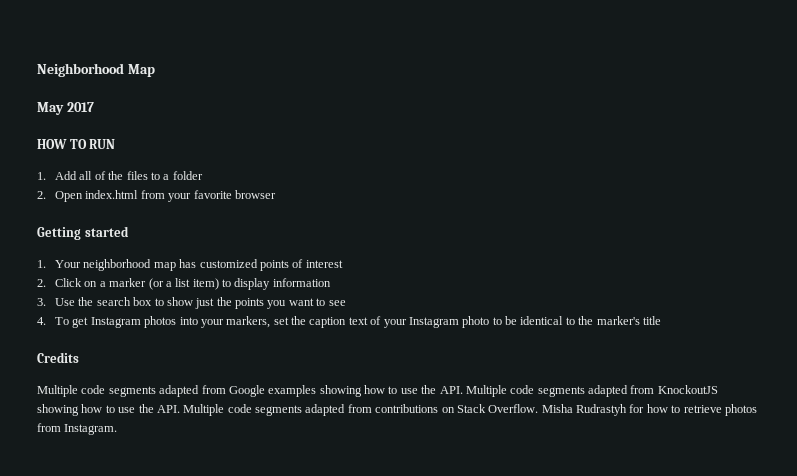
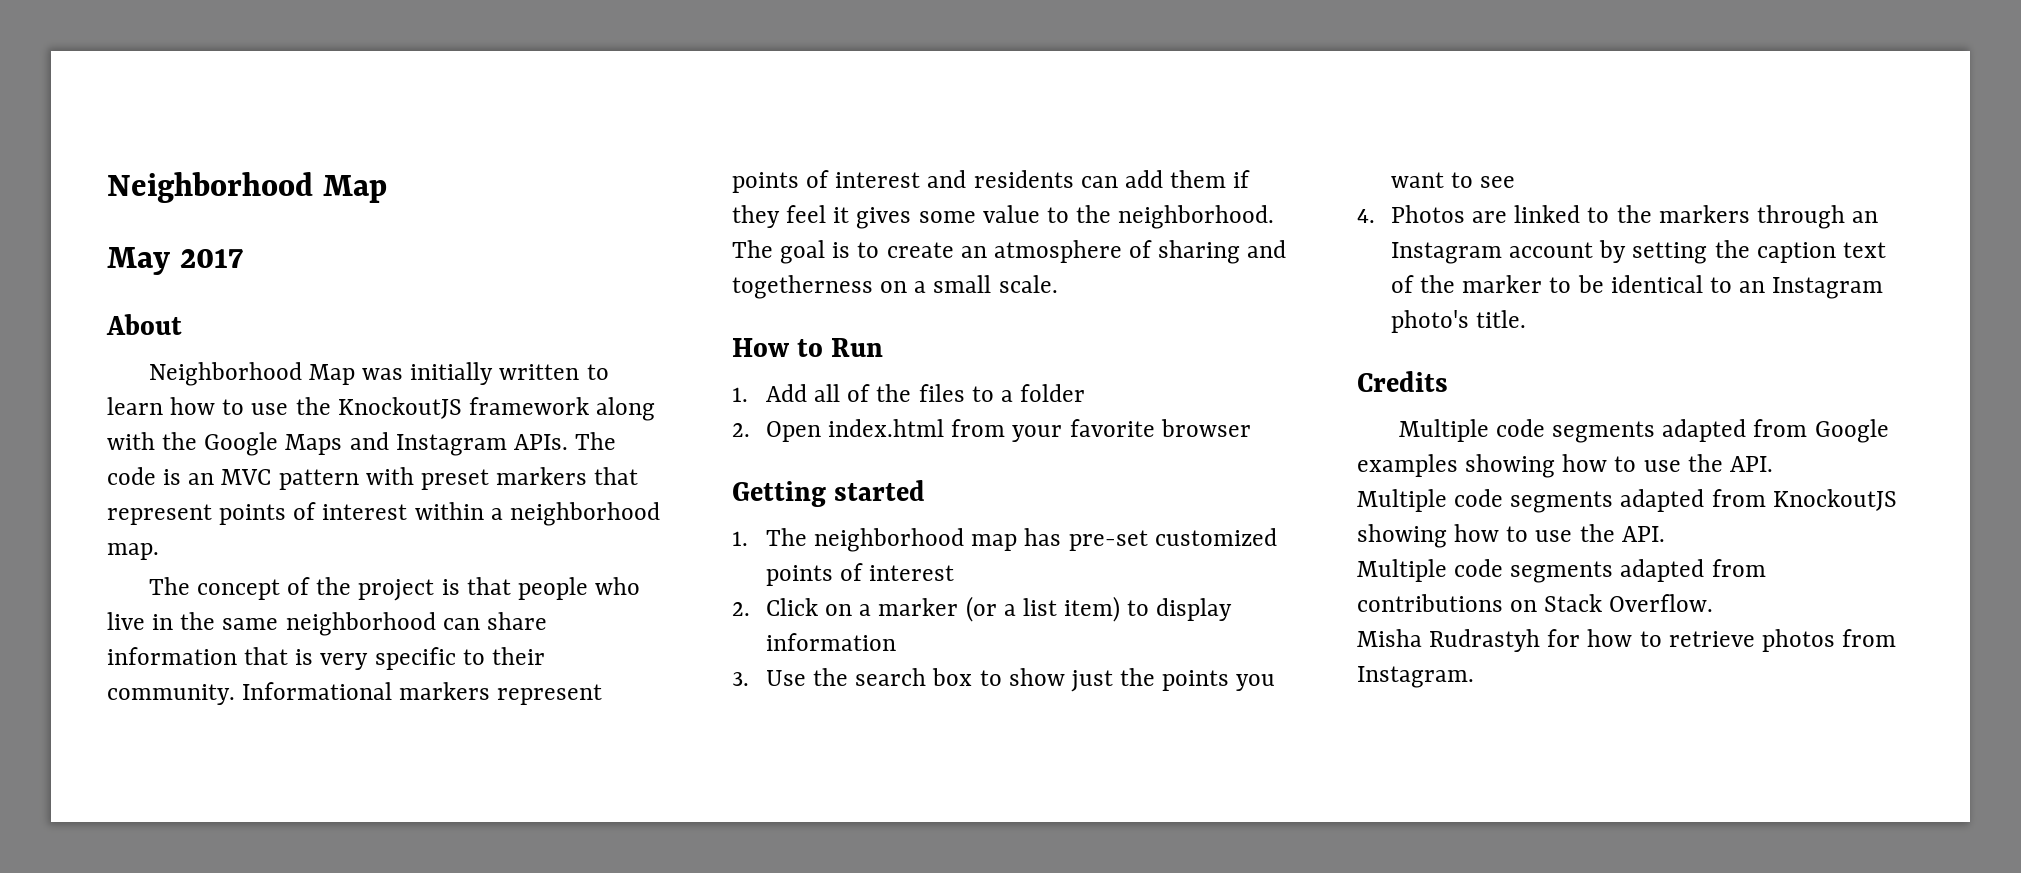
[37,139,116,149] HOW TO RUN -> [106,314,182,335] [148,362,609,386] [107,397,656,421] [107,432,617,456] [107,467,639,490] [107,502,660,526] [107,543,159,560] [148,577,640,601] [107,612,547,636] [107,647,545,670] [107,682,603,705] [732,170,1251,193] [732,205,1275,229] [732,240,1287,264] [732,275,1058,299] [732,338,884,357] About // Neighborhood Map was initially written to learn how to use the KnockoutJS framework along with the Google Maps and Instagram APIs. The code is an MVC pattern with preset markers that represent points of interest within a neighborhood map. // The concept of the project is that people who live in the same neighborhood can share information that is very specific to their community. Informational markers represent points of interest and residents can add them if they feel it gives some value to the neighborhood. The goal is to create an atmosphere of sharing and togetherness on a small scale. // How to Run
[55,260,82,268] Your -> [765,528,807,546] The
(197, 263) none -> [1068,530,1148,551] pre-set
[55,316,289,328] To get Instagram photos into your markers, set -> [1390,205,1879,229] [1390,240,1708,264] Photos are linked to the markers through an Instagram account by setting
[383,316,490,328] your Instagram photo -> [1420,275,1543,293] the marker
[578,316,661,325] the marker's title -> [1739,277,1884,299] [1390,310,1527,333] an Instagram photo's title.
(463, 390) none -> (1773, 464) //
(180, 409) none -> (1665, 534) //
(539, 408) none -> (1714, 603) //

